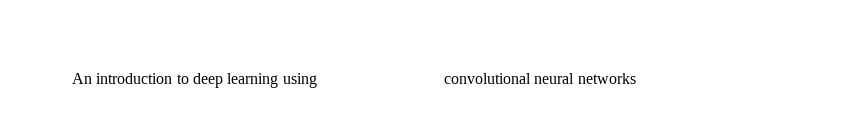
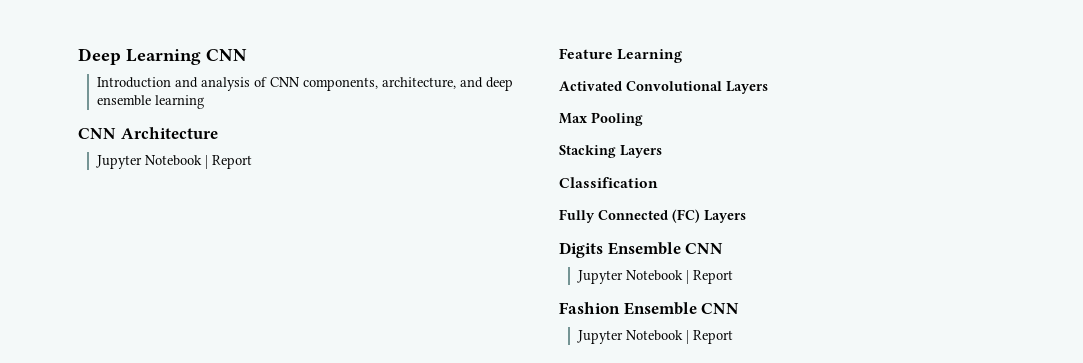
[72,73,636,88] An introduction to deep learning using convolutional neural networks -> [78,48,247,65] [97,77,514,91] [97,95,205,109] [78,127,218,139] [96,155,253,169] [559,48,683,63] [559,81,768,94] [559,112,643,126] [559,145,662,158] [559,177,658,188] [559,209,746,223] [559,242,724,258] [577,270,734,284] [559,302,740,315] [577,330,734,344] Deep Learning CNN // Introduction and analysis of CNN components, architecture, and deep ensemble learning // CNN Architecture // Jupyter Notebook | Report // Feature Learning // Activated Convolutional Layers // Max Pooling // Stacking Layers // Classification // Fully Connected (FC) Layers // Digits Ensemble CNN // Jupyter Notebook | Report // Fashion Ensemble CNN // Jupyter Notebook | Report

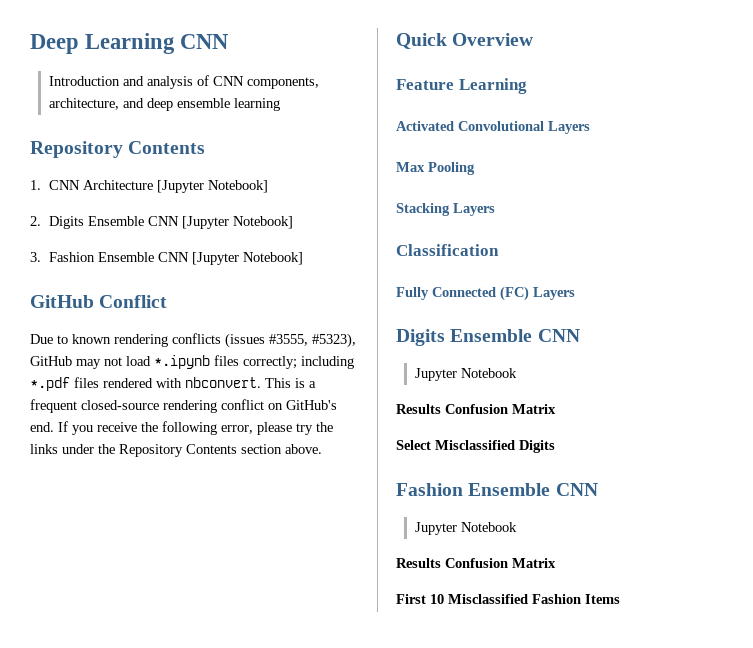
(205, 102) none -> [30,141,206,158] [30,180,41,190] Repository Contents // 1.
[96,155,253,169] // Jupyter Notebook | Report -> [156,180,268,193] [30,216,293,229] [30,252,303,265] [30,295,168,308] [30,333,356,348] [30,355,354,369] [30,377,316,391] [30,399,337,413] [30,421,333,435] [30,444,322,457] [396,33,534,49] [Jupyter Notebook] // 2. Digits Ensemble CNN [Jupyter Notebook] // 3. Fashion Ensemble CNN [Jupyter Notebook] // GitHub Conflict // Due to known rendering conflicts (issues #3555, #5323), GitHub may not load *.ipynb files correctly; including *.pdf files rendered with nbconvert. This is a frequent closed-source rendering conflict on GitHub's end. If you receive the following error, please try the links under the Repository Contents section above. // Quick Overview
[686,270,734,284] | Report -> [396,404,556,414] [396,440,555,453] // Results Confusion Matrix // Select Misclassified Digits
[686,330,734,344] | Report -> [396,558,556,568] [396,594,620,604] // Results Confusion Matrix // First 10 Misclassified Fashion Items

